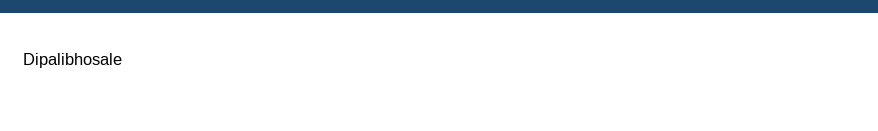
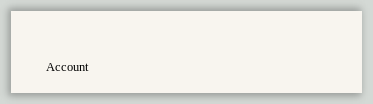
[23,53,122,68] Dipalibhosale -> [46,63,89,71] Account

